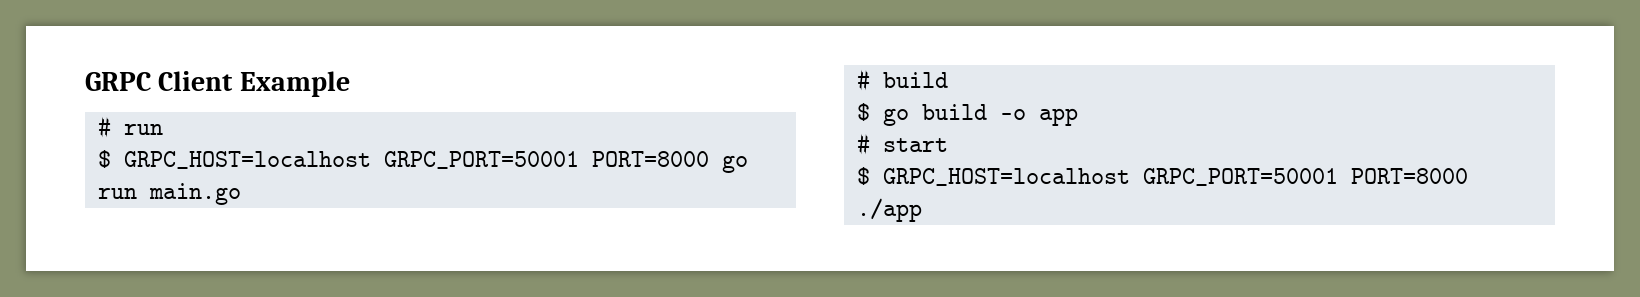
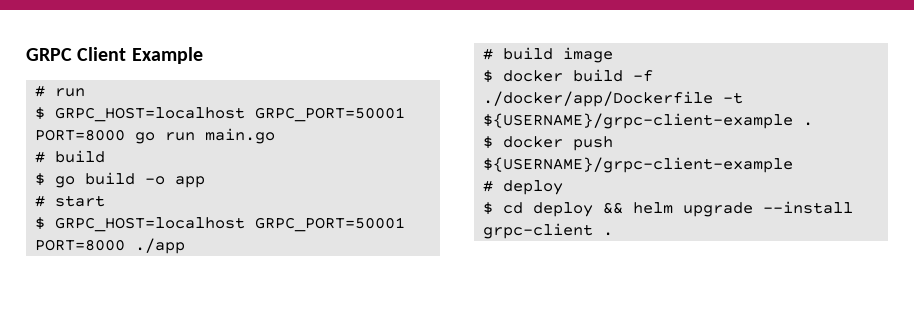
(923, 210) none -> [483,47,614,63] [483,69,654,83] [483,91,744,107] [483,113,814,129] [483,136,614,151] [483,157,794,173] [483,180,564,195] [483,201,854,217] [483,223,614,239] // # build image // $ docker build -f ./docker/app/Dockerfile -t ${USERNAME}/grpc-client-example . // $ docker push ${USERNAME}/grpc-client-example // # deploy // $ cd deploy && helm upgrade --install grpc-client .

